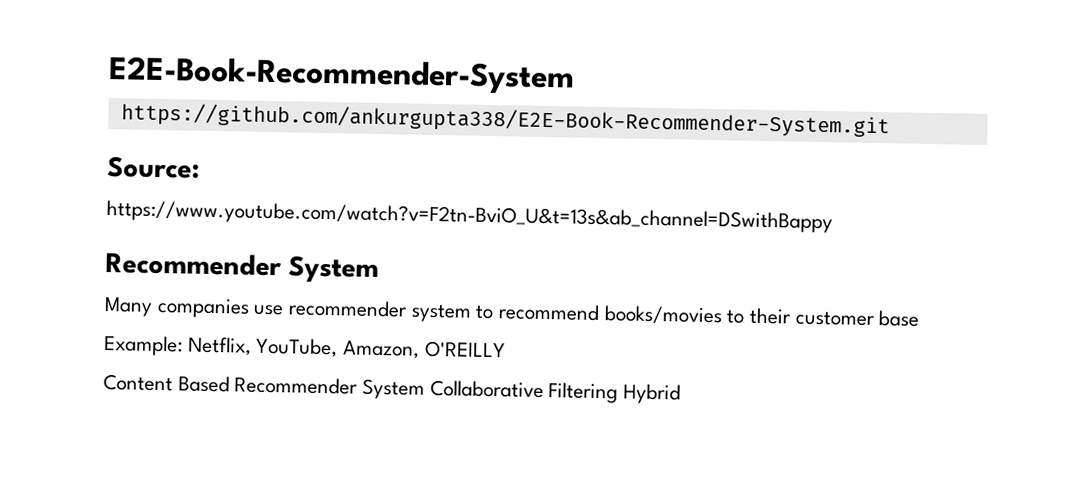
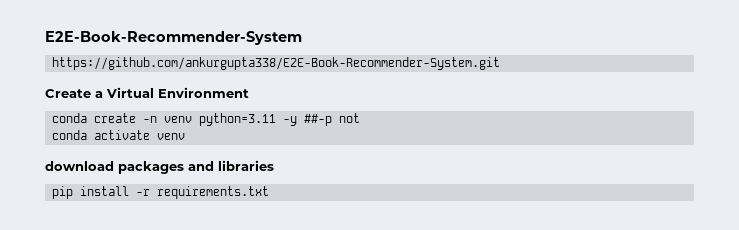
[107,156,200,179] [106,200,833,234] [105,252,379,283] [104,297,920,327] [104,335,506,359] [103,374,682,405] Source: // https://www.youtube.com/watch?v=F2tn-BviO_U&t=13s&ab_channel=DSwithBappy // Recommender System // Many companies use recommender system to recommend books/movies to their customer base // Example: Netflix, YouTube, Amazon, O'REILLY // Content Based Recommender System Collaborative Filtering Hybrid -> [45,87,249,98] [51,113,360,126] [51,130,185,140] [45,160,274,174] [51,186,269,199] Create a Virtual Environment // conda create -n venv python=3.11 -y ##-p not // conda activate venv // download packages and libraries // pip install -r requirements.txt

